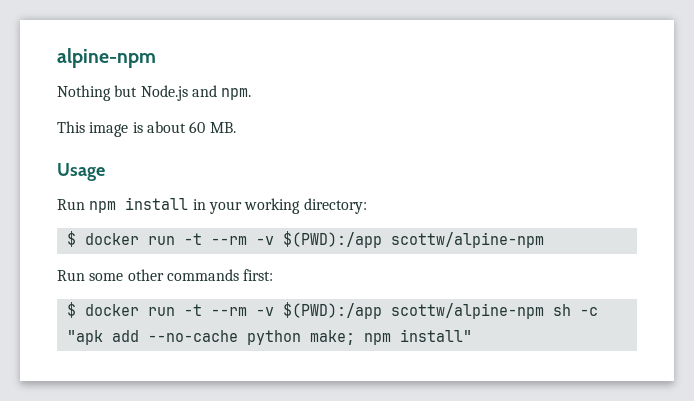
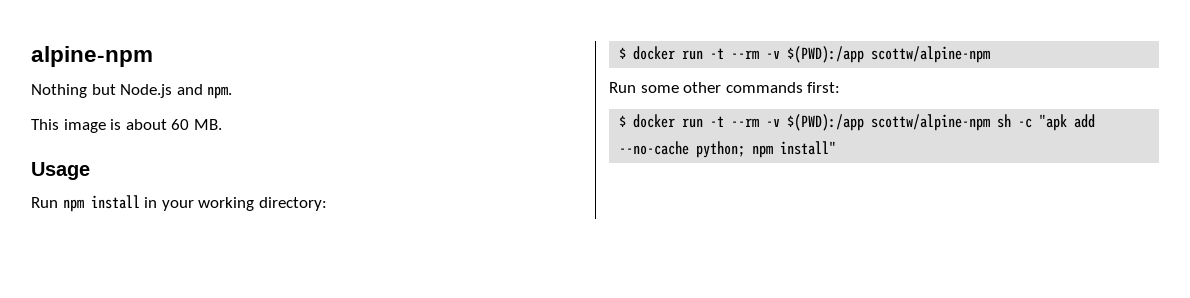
[246,330,355,345] python make; -> [696,141,746,158] python;

